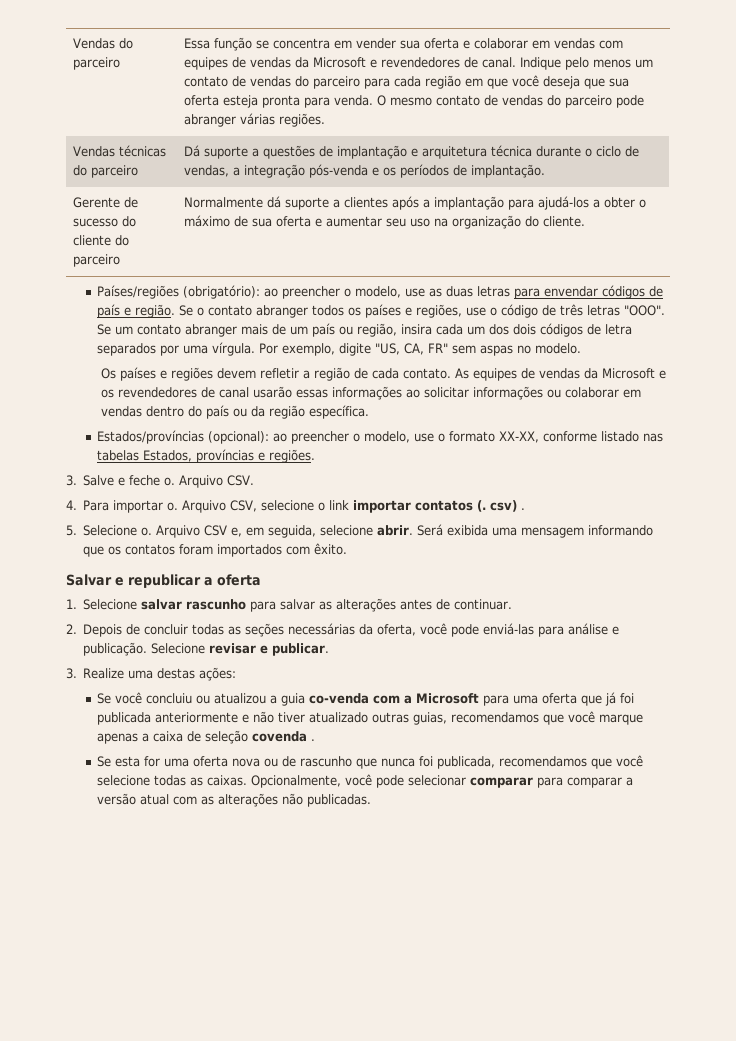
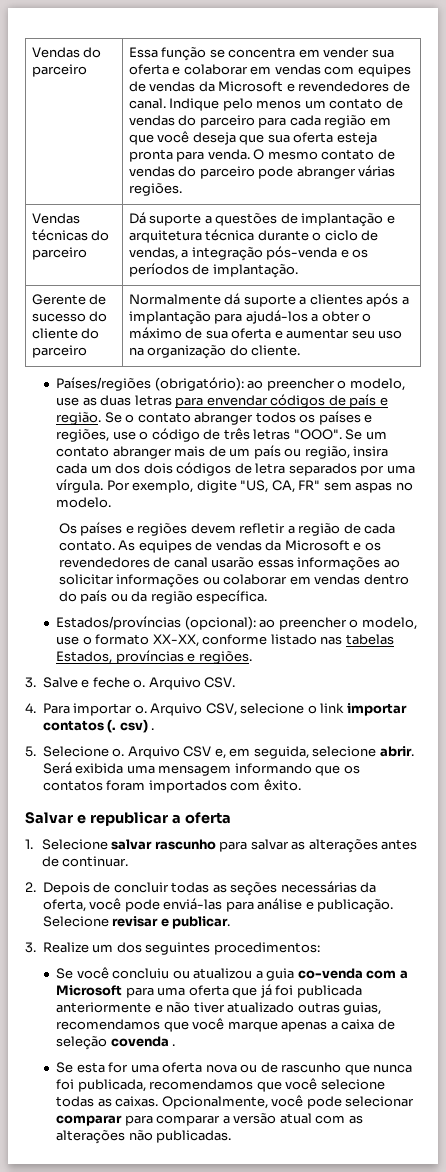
[128,667,237,681] uma destas ações: -> [92,942,320,955] um dos seguintes procedimentos:

